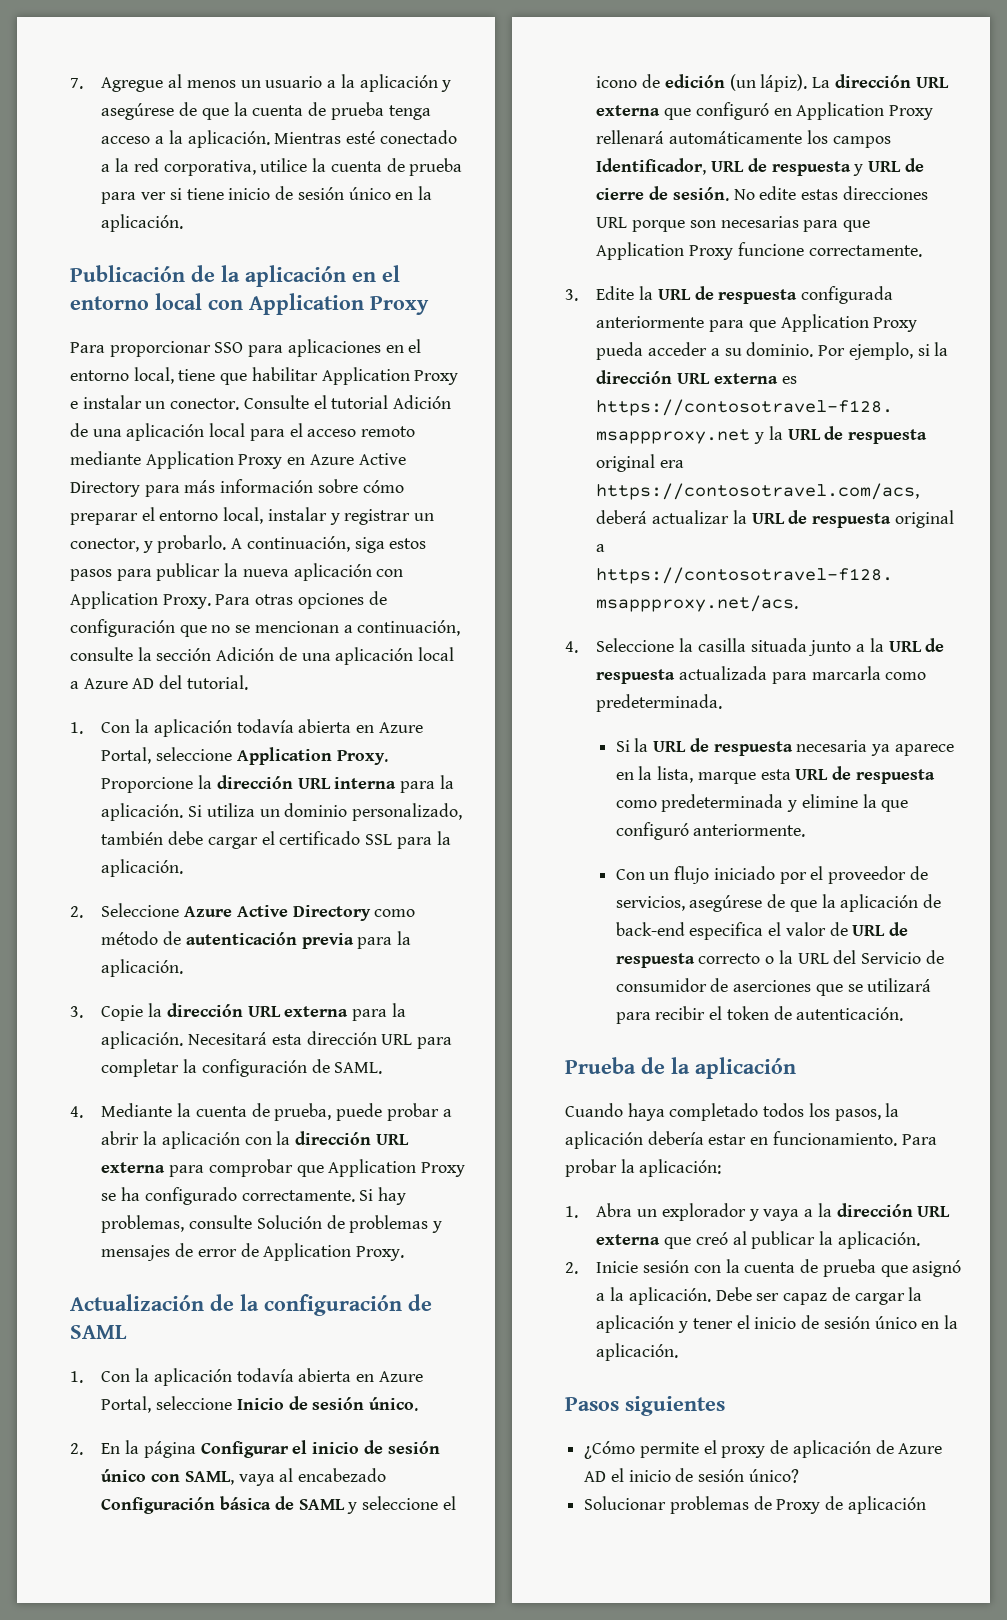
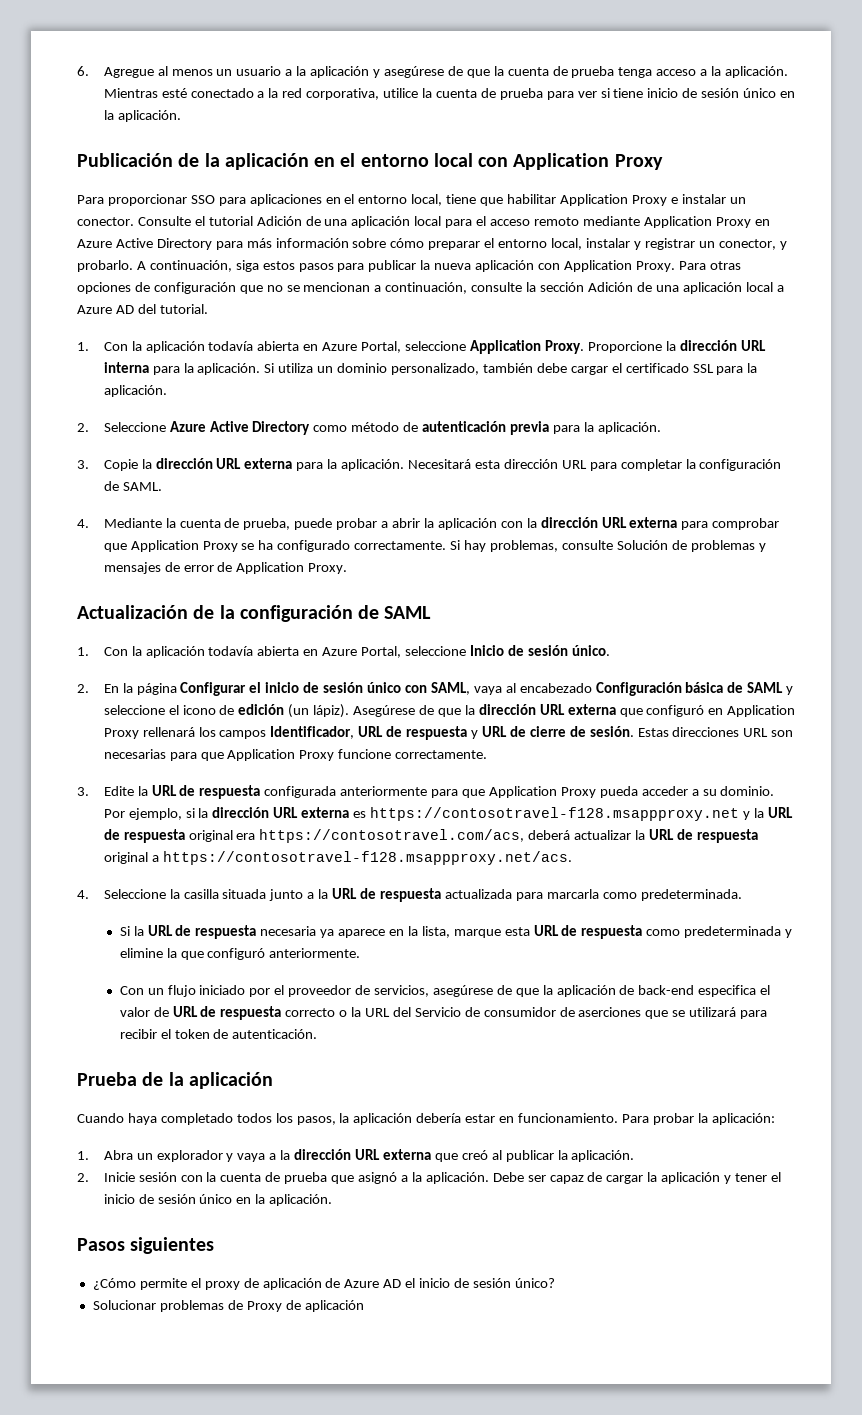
[70,78,83,89] 7. -> [77,66,89,76] 6.
[812,77,831,88] La -> [353,705,475,717] Asegúrese de que la
[669,131,803,144] automáticamente -> (195, 732) none
[733,186,839,200] No edite estas -> [637,728,669,737] Estas
[632,220,686,232] porque -> (769, 732) none

